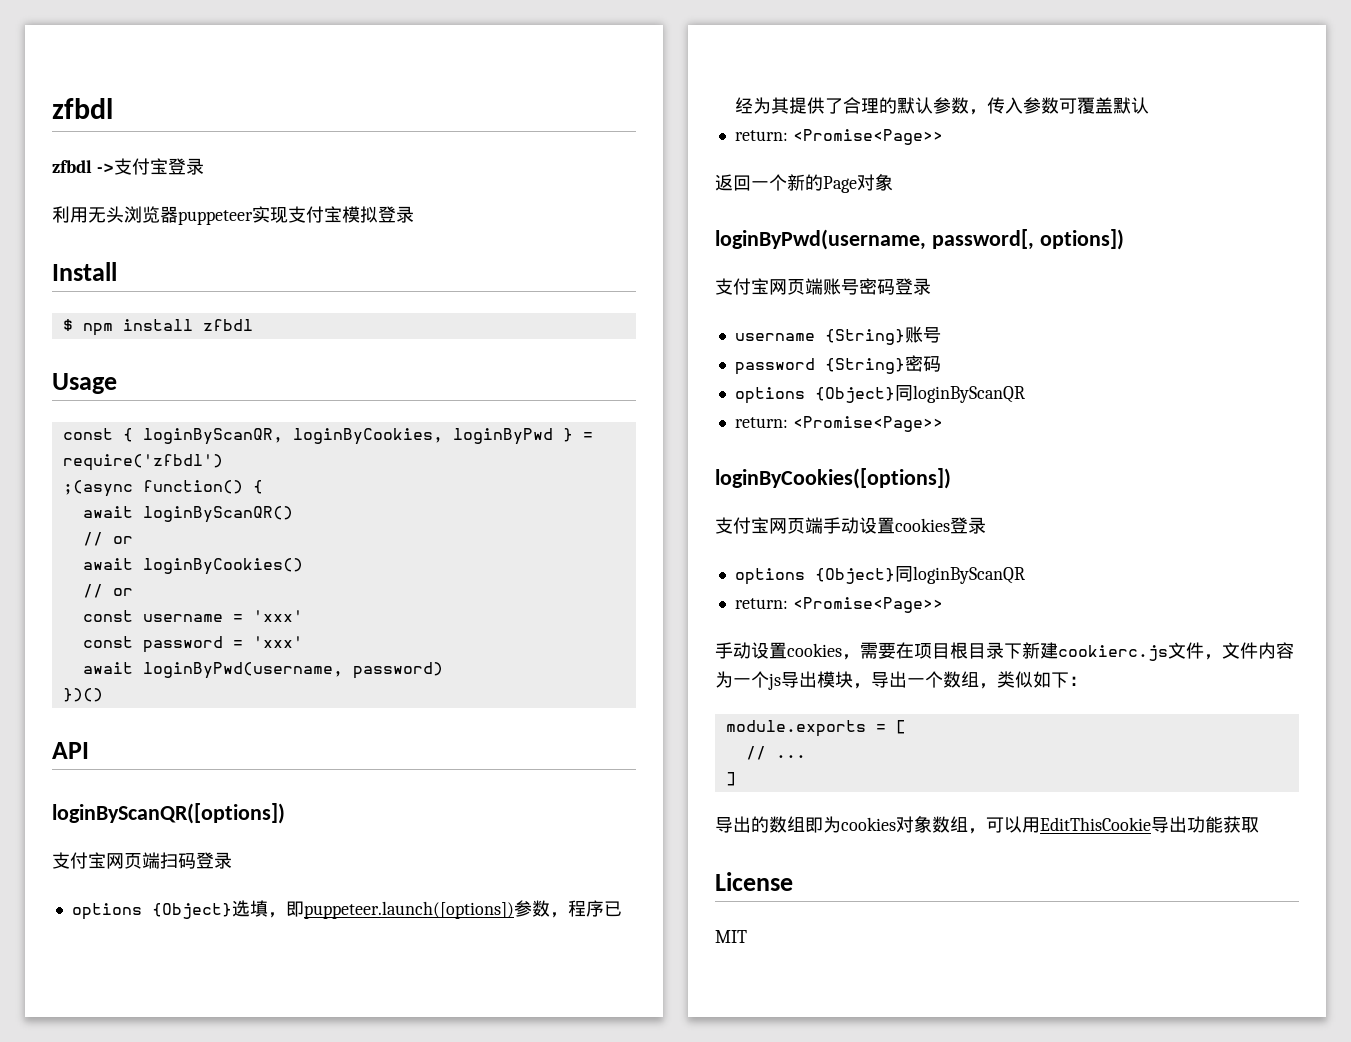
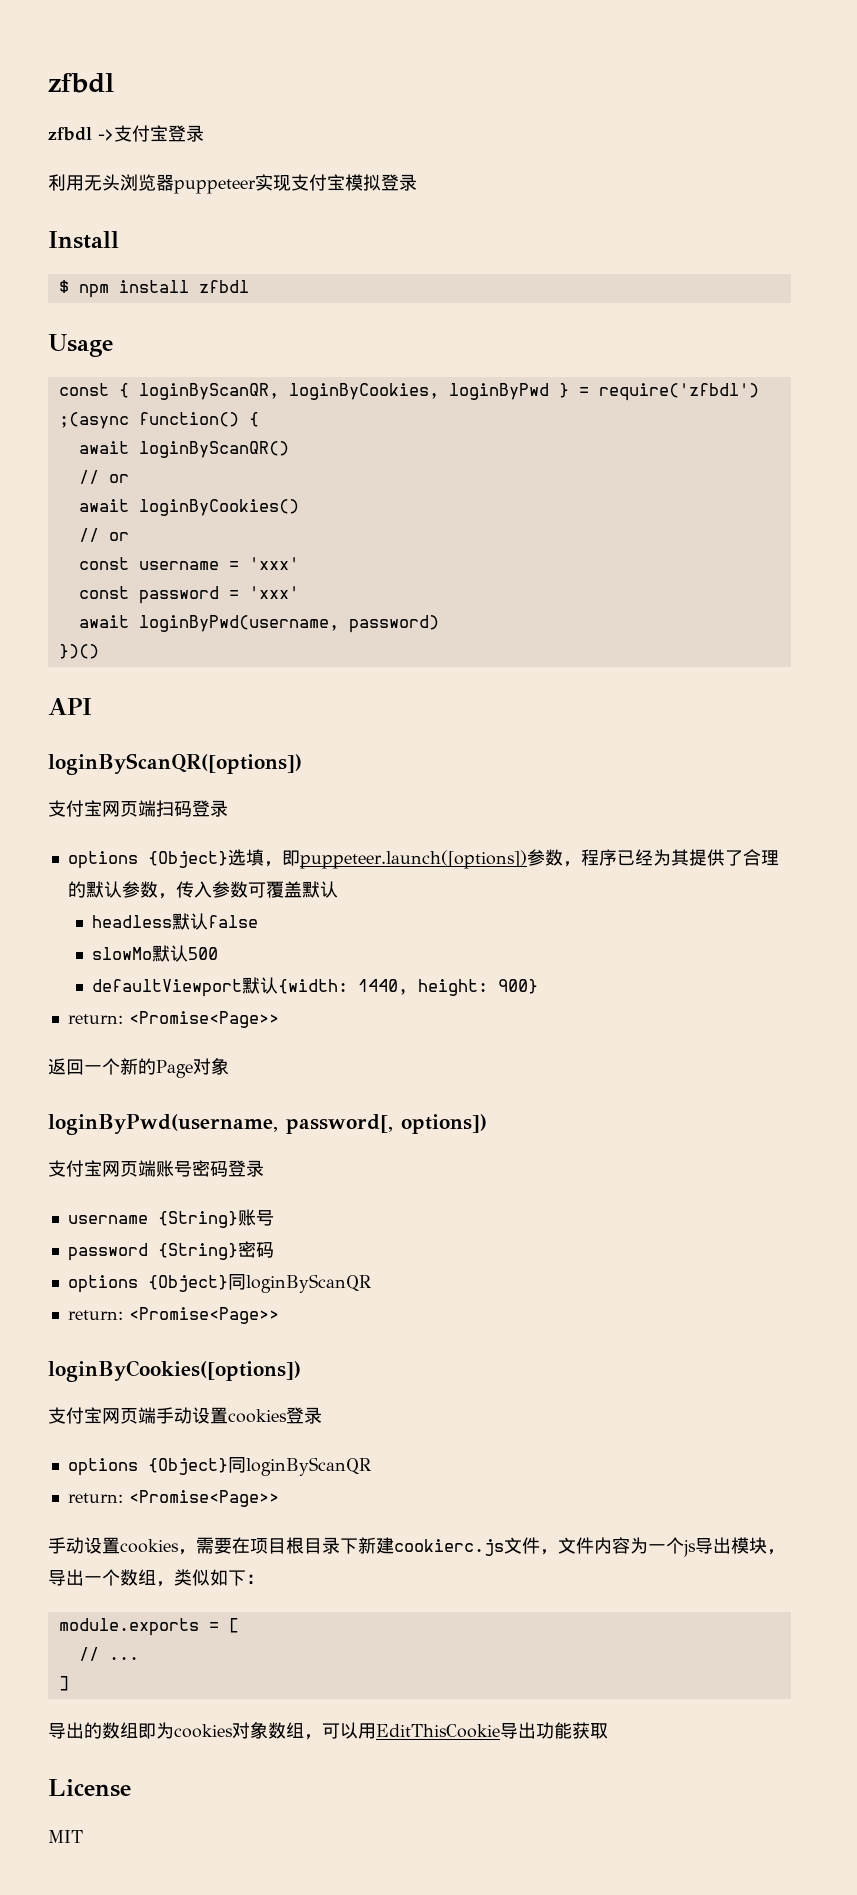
(1149, 105) none -> [91,913,258,930] [91,945,218,962] [91,977,538,997] // headless默认false // slowMo默认500 // defaultViewport默认{width: 1440, height: 900}

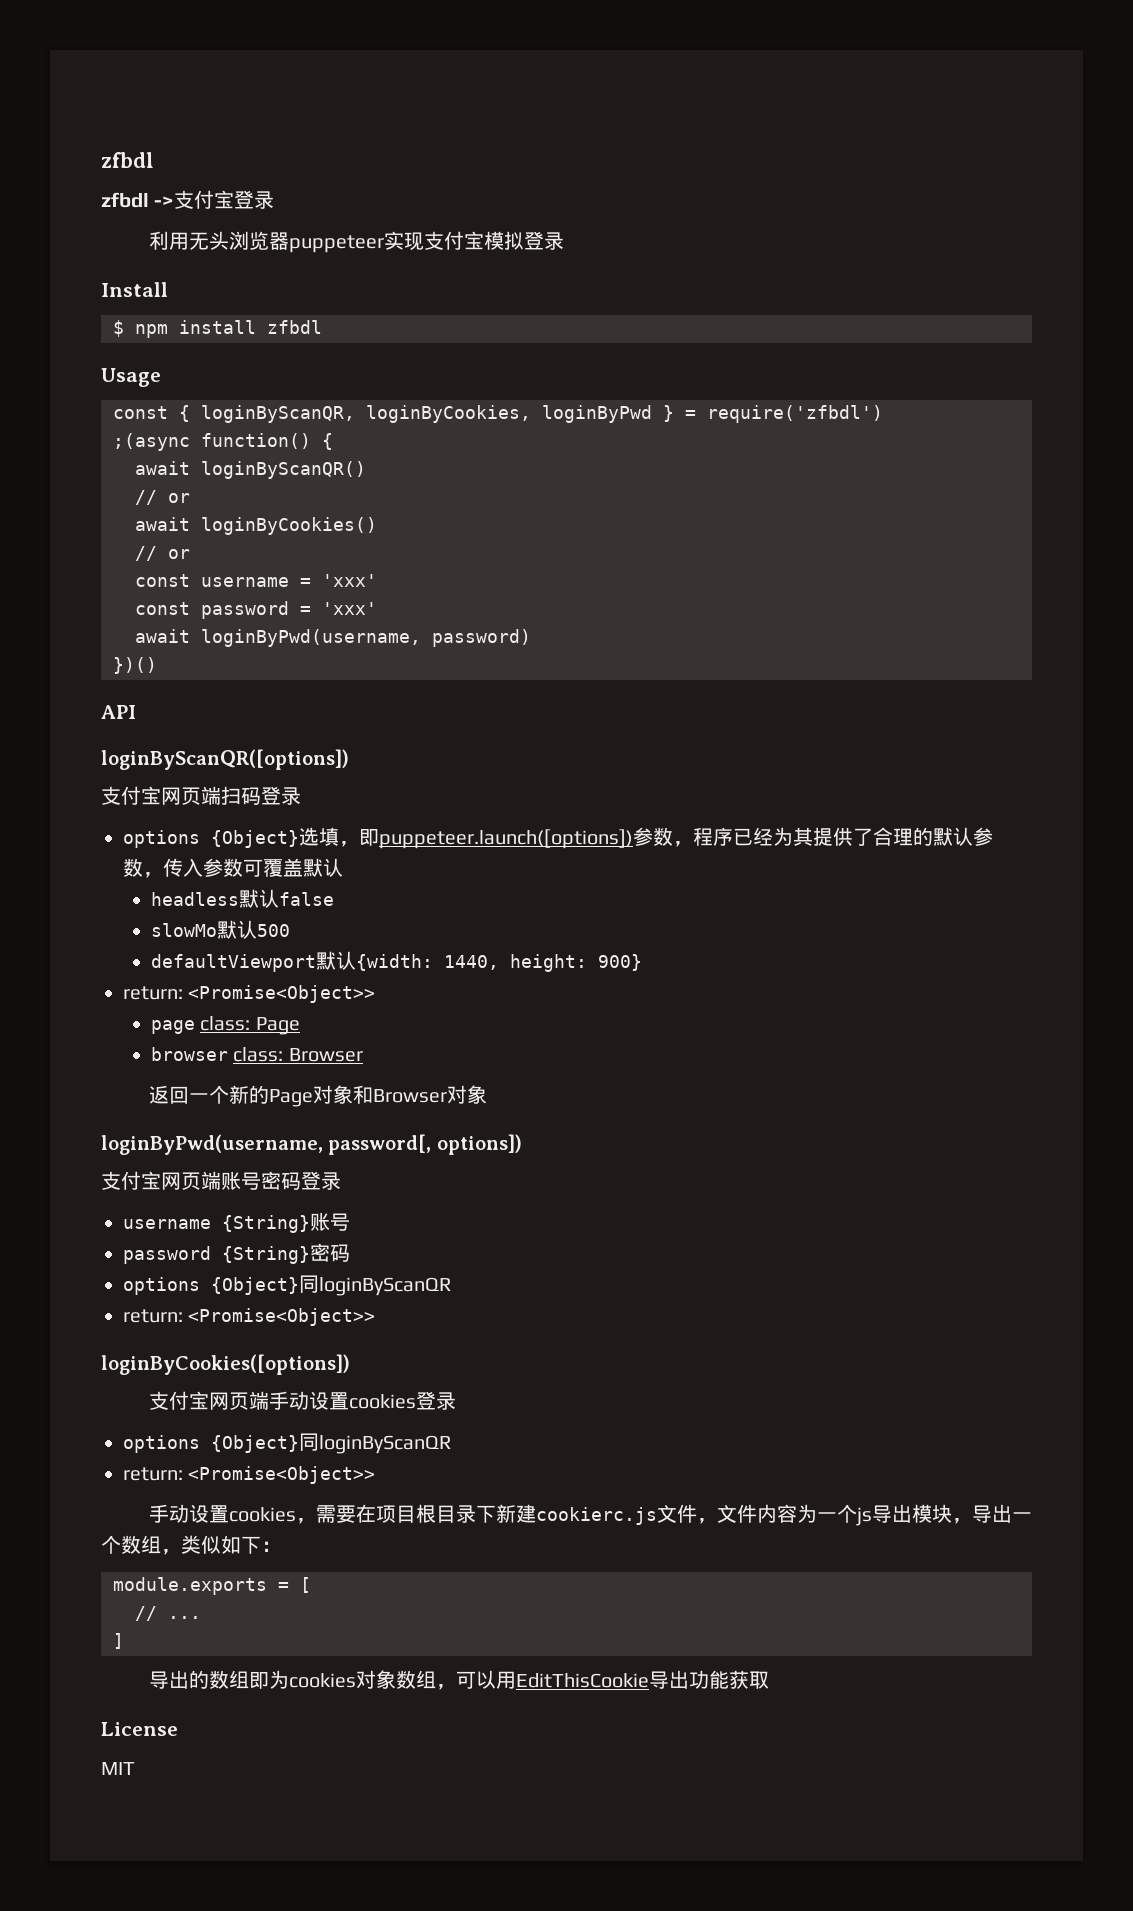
[128,1011,279,1028] <Promise<Page>> -> [188,985,376,1003] [150,1016,300,1035] [150,1047,363,1062] <Promise<Object>> // page class: Page // browser class: Browser
(229, 1066) none -> [352,1085,487,1104] 和Browser对象
[128,1307,279,1324] <Promise<Page>> -> [188,1308,376,1326] <Promise<Object>>
[128,1490,279,1507] <Promise<Page>> -> [188,1466,376,1484] <Promise<Object>>

